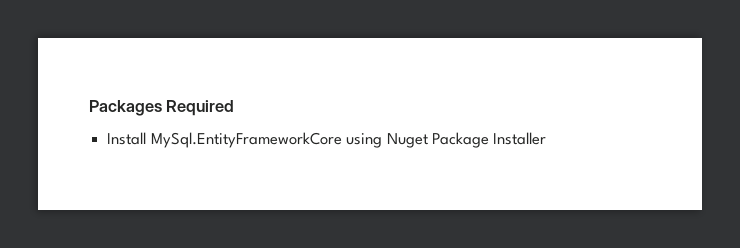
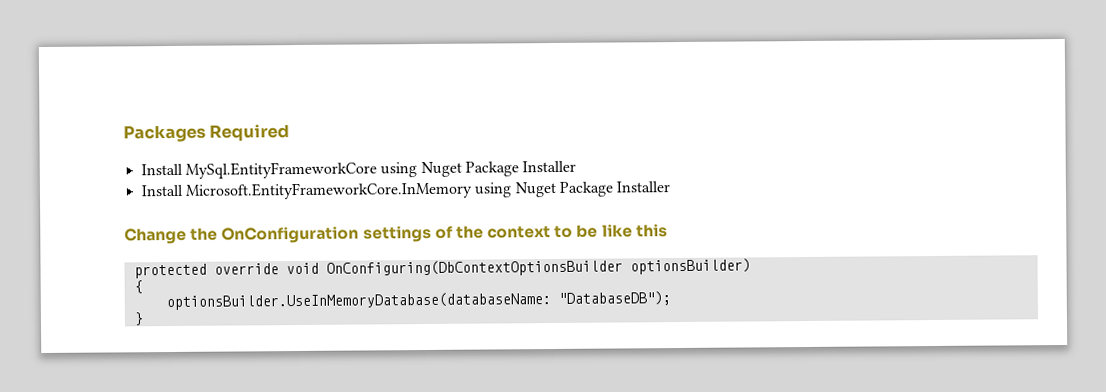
(547, 138) none -> [140,181,671,200] [124,224,668,245] [133,258,751,279] [133,280,143,294] [165,291,671,311] [133,312,144,326] // Install Microsoft.EntityFrameworkCore.InMemory using Nuget Package Installer // Change the OnConfiguration settings of the context to be like this // protected override void OnConfiguring(DbContextOptionsBuilder optionsBuilder) // { // optionsBuilder.UseInMemoryDatabase(databaseName: "DatabaseDB"); // }

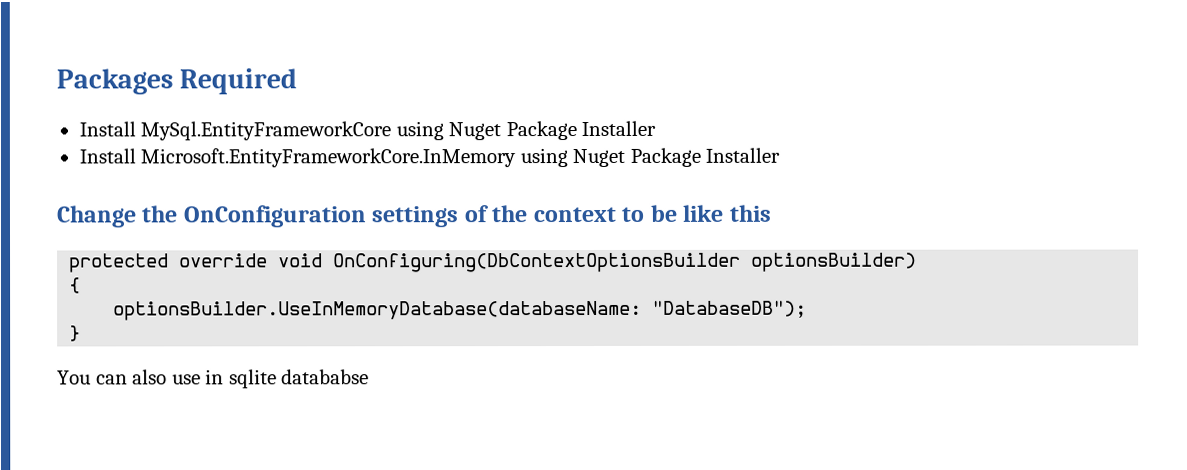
(144, 319) none -> [57,369,370,389] // You can also use in sqlite datababse

